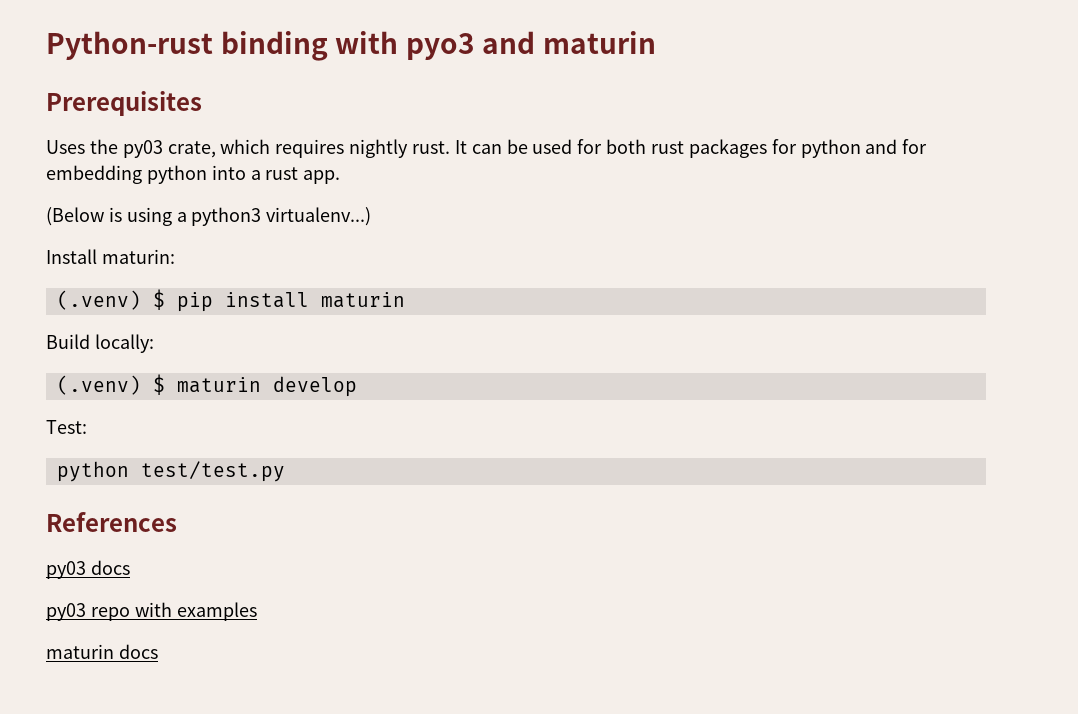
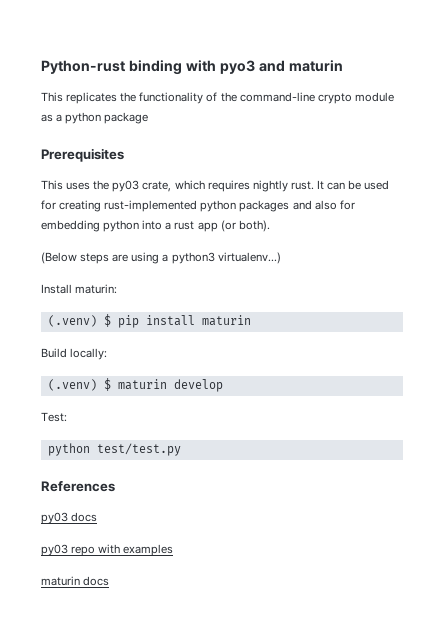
(656, 42) none -> [41,92,394,104] [41,112,149,124] // This replicates the functionality of the command-line crypto module as a python package
[46,140,85,154] Uses -> [41,180,91,190] This uses
[606,139,898,158] both rust packages for python and -> [59,200,337,212] creating rust-implemented python packages and also
[303,170,341,184] app. -> [197,220,270,232] app (or both).
[108,207,122,222] is -> [80,253,129,264] steps are

